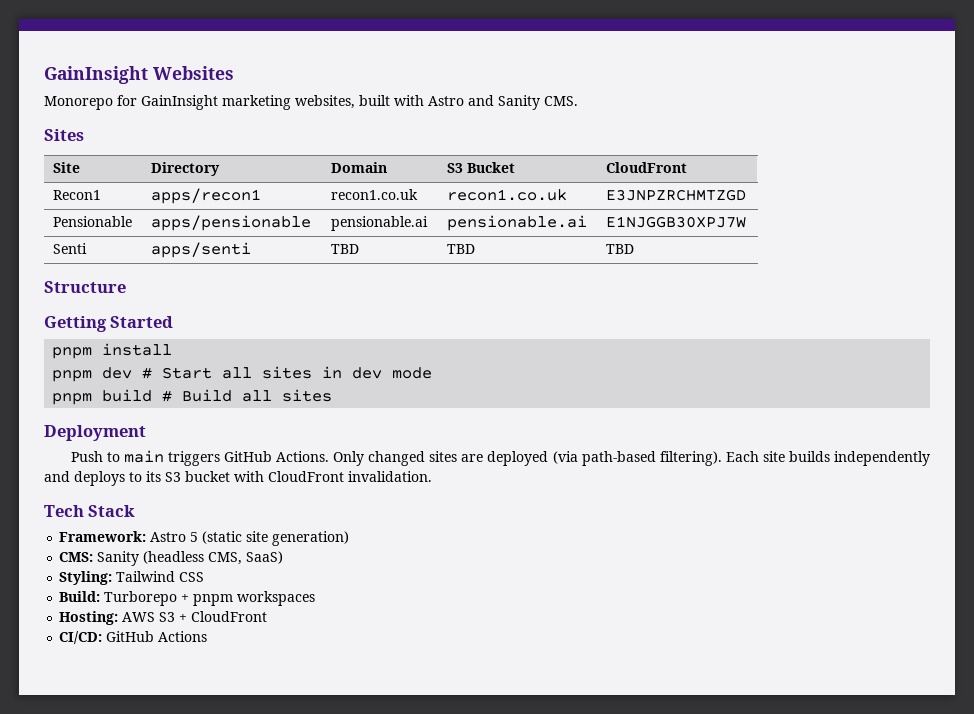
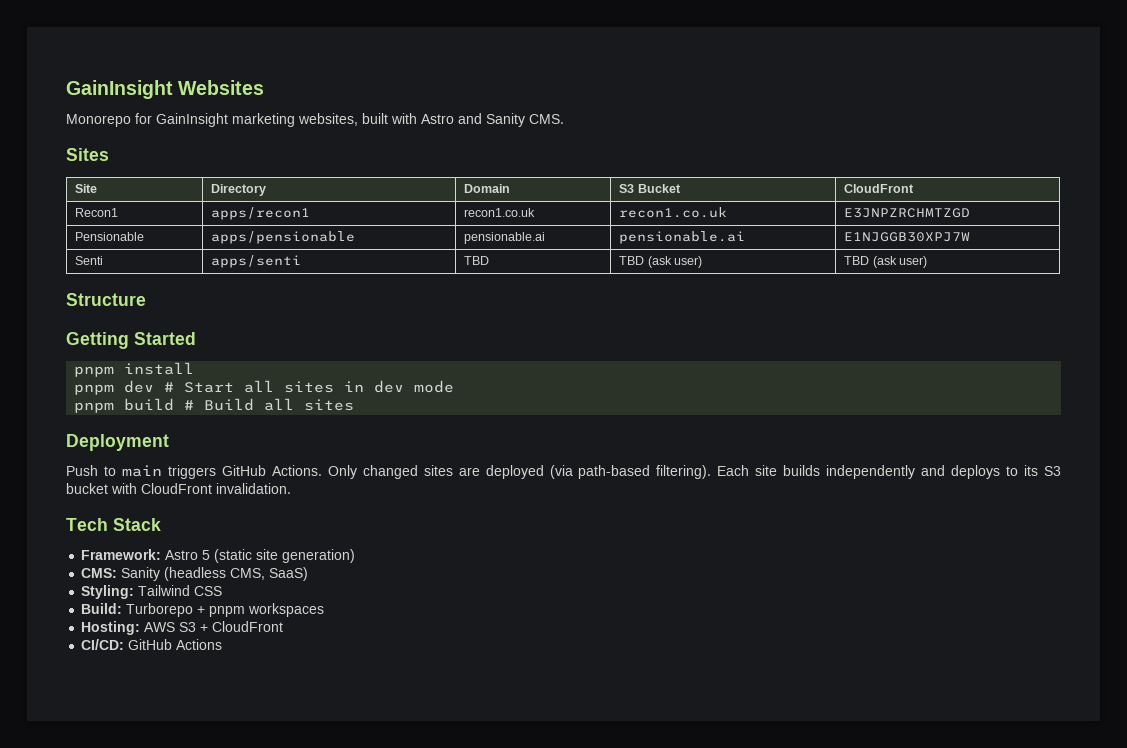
[606,244,635,254] | TBD -> [647,256,702,268] [844,256,927,268] (ask user) | TBD (ask user)

